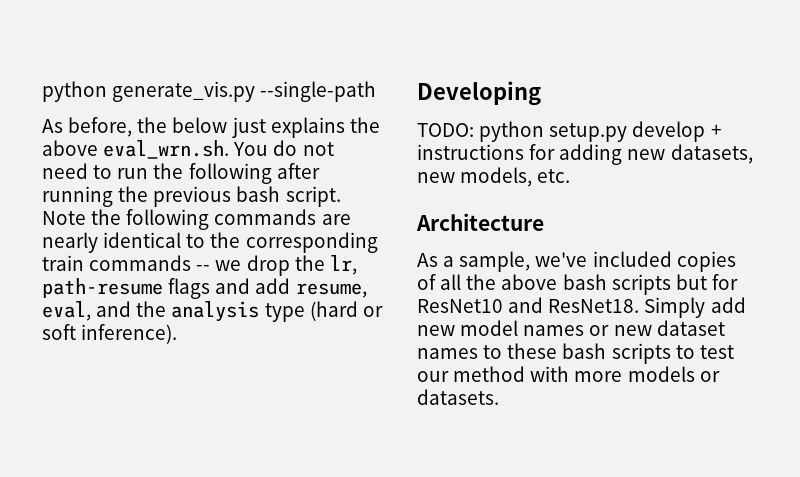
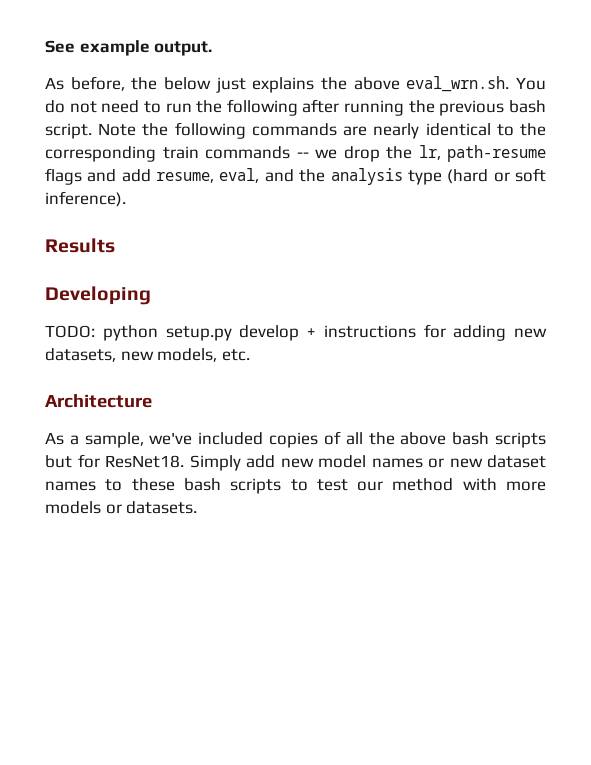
[42,81,377,102] python generate_vis.py --single-path -> [45,40,213,56] See example output.
(178, 334) none -> [45,238,115,253] // Results
[417,297,544,313] ResNet10 and -> (100, 461) none

